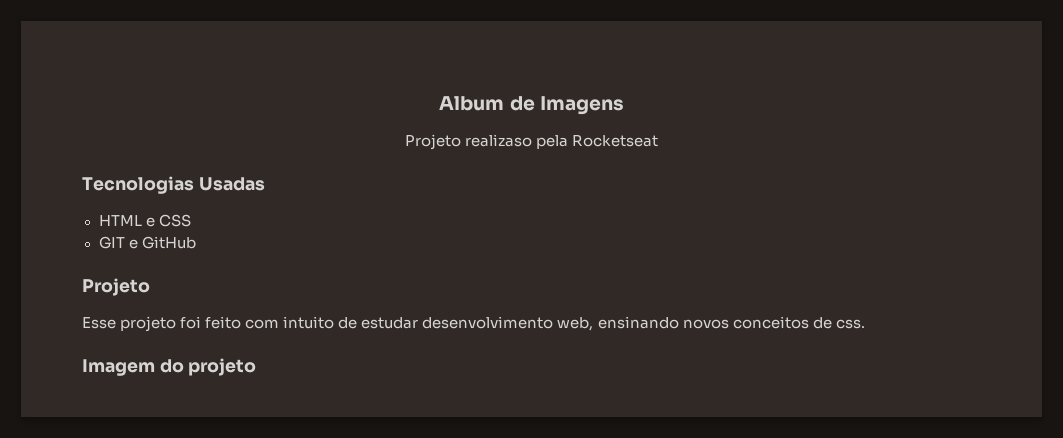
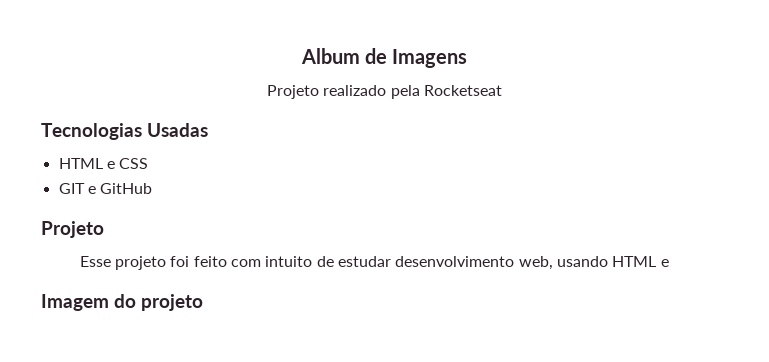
[464,134,532,147] realizaso -> [323,85,387,96] realizado
[597,316,865,329] ensinando novos conceitos de css. -> [556,256,669,267] usando HTML e

